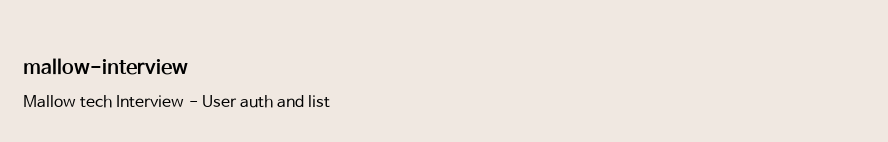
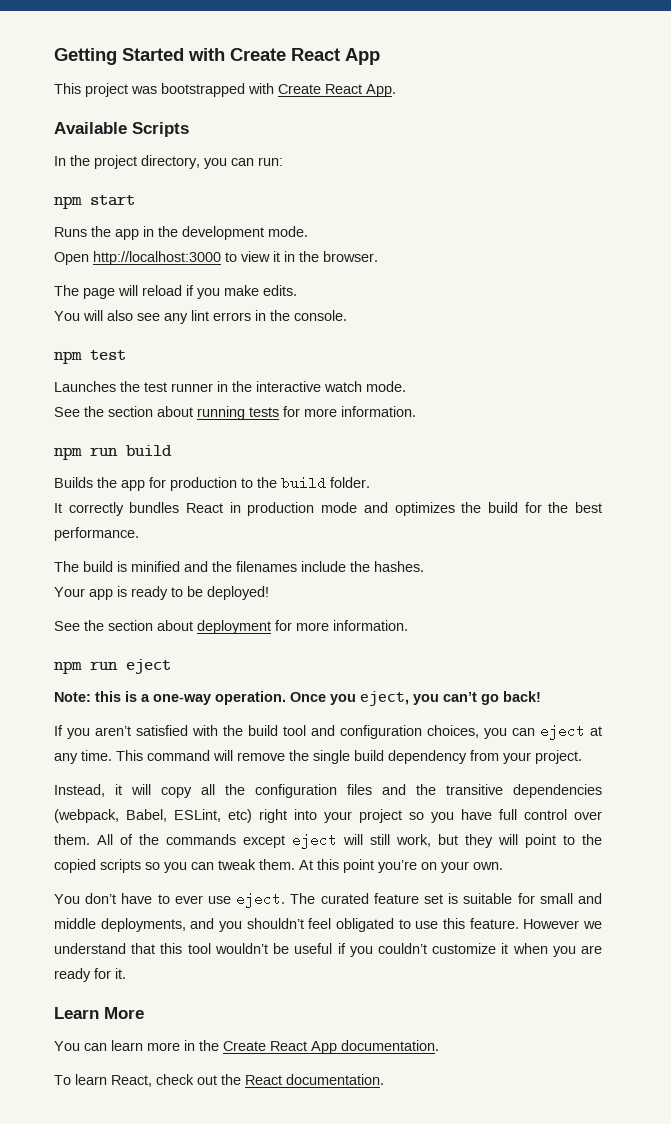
[23,58,188,75] [23,95,331,108] mallow-interview // Mallow tech Interview - User auth and list -> [54,48,380,65] [54,83,396,97] [54,122,189,137] [54,155,283,169] [54,195,135,209] [54,226,308,240] [54,251,378,265] [54,285,297,299] [54,310,347,324] [54,350,126,364] [54,381,406,392] [54,406,416,420] [54,445,172,460] [54,476,370,491] [54,502,602,516] [54,527,139,541] [54,561,424,572] [54,586,269,600] [54,620,408,634] [54,659,171,674] [54,691,541,706] [54,724,602,740] [54,750,582,764] [54,784,602,798] [54,809,602,823] [54,833,602,849] [54,859,503,873] [54,892,602,908] [54,918,602,932] [54,943,603,957] [54,968,126,982] [54,1007,144,1019] [54,1040,439,1054] [54,1074,384,1087] Getting Started with Create React App // This project was bootstrapped with Create React App. // Available Scripts // In the project directory, you can run: // npm start // Runs the app in the development mode. // Open http://localhost:3000 to view it in the browser. // The page will reload if you make edits. // You will also see any lint errors in the console. // npm test // Launches the test runner in the interactive watch mode. // See the section about running tests for more information. // npm run build // Builds the app for production to the build folder. // It correctly bundles React in production mode and optimizes the build for the best performance. // The build is minified and the filenames include the hashes. // Your app is ready to be deployed! // See the section about deployment for more information. // npm run eject // Note: this is a one-way operation. Once you eject, you can’t go back! // If you aren’t satisfied with the build tool and configuration choices, you can eject at any time. This command will remove the single build dependency from your project. // Instead, it will copy all the configuration files and the transitive dependencies (webpack, Babel, ESLint, etc) right into your project so you have full control over them. All of the commands except eject will still work, but they will point to the copied scripts so you can tweak them. At this point you’re on your own. // You don’t have to ever use eject. The curated feature set is suitable for small and middle deployments, and you shouldn’t feel obligated to use this feature. However we understand that this tool wouldn’t be useful if you couldn’t customize it when you are ready for it. // Learn More // You can learn more in the Create React App documentation. // To learn React, check out the React documentation.

